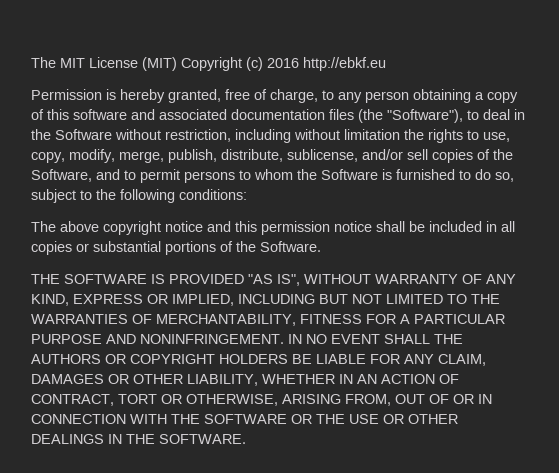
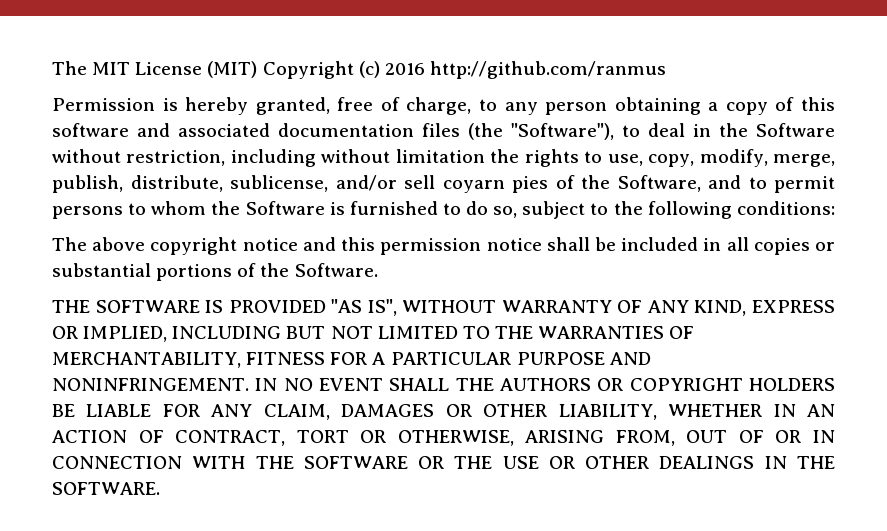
[303,57,386,71] http://ebkf.eu -> [429,61,666,79] http://github.com/ranmus
[432,149,473,163] copies -> [442,176,548,193] coyarn pies

